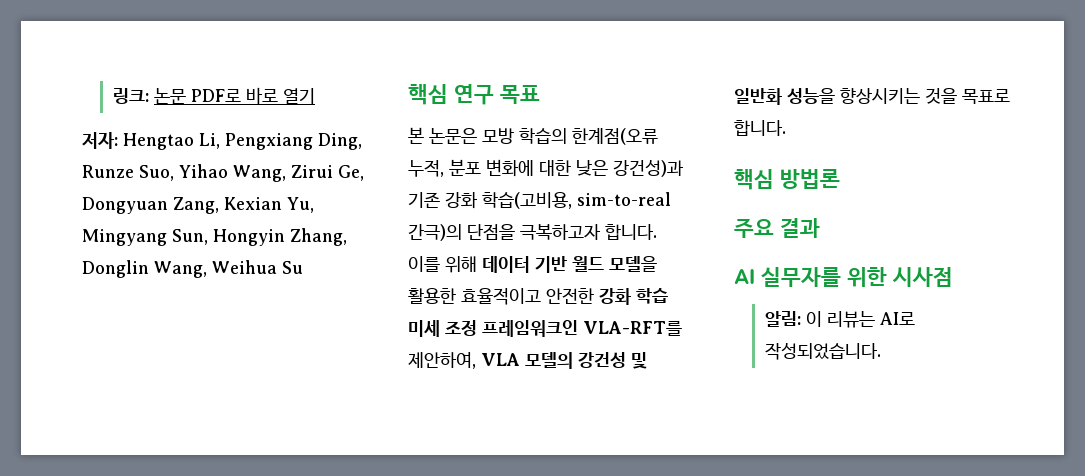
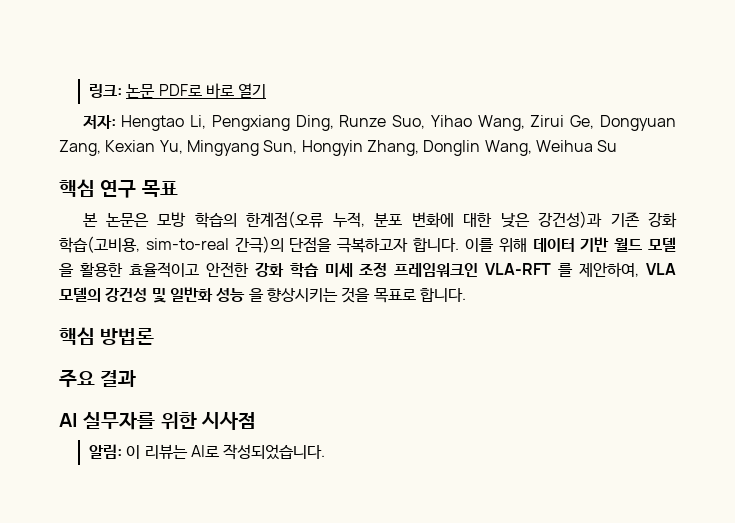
[609,256,657,272] 모델을 -> [648,237,677,252] [59,263,74,277] 모델 을
[583,321,682,336] VLA-RFT를 -> [485,263,574,277] VLA-RFT 를
[787,88,835,104] 성능을 -> [216,288,264,302] 성능 을

